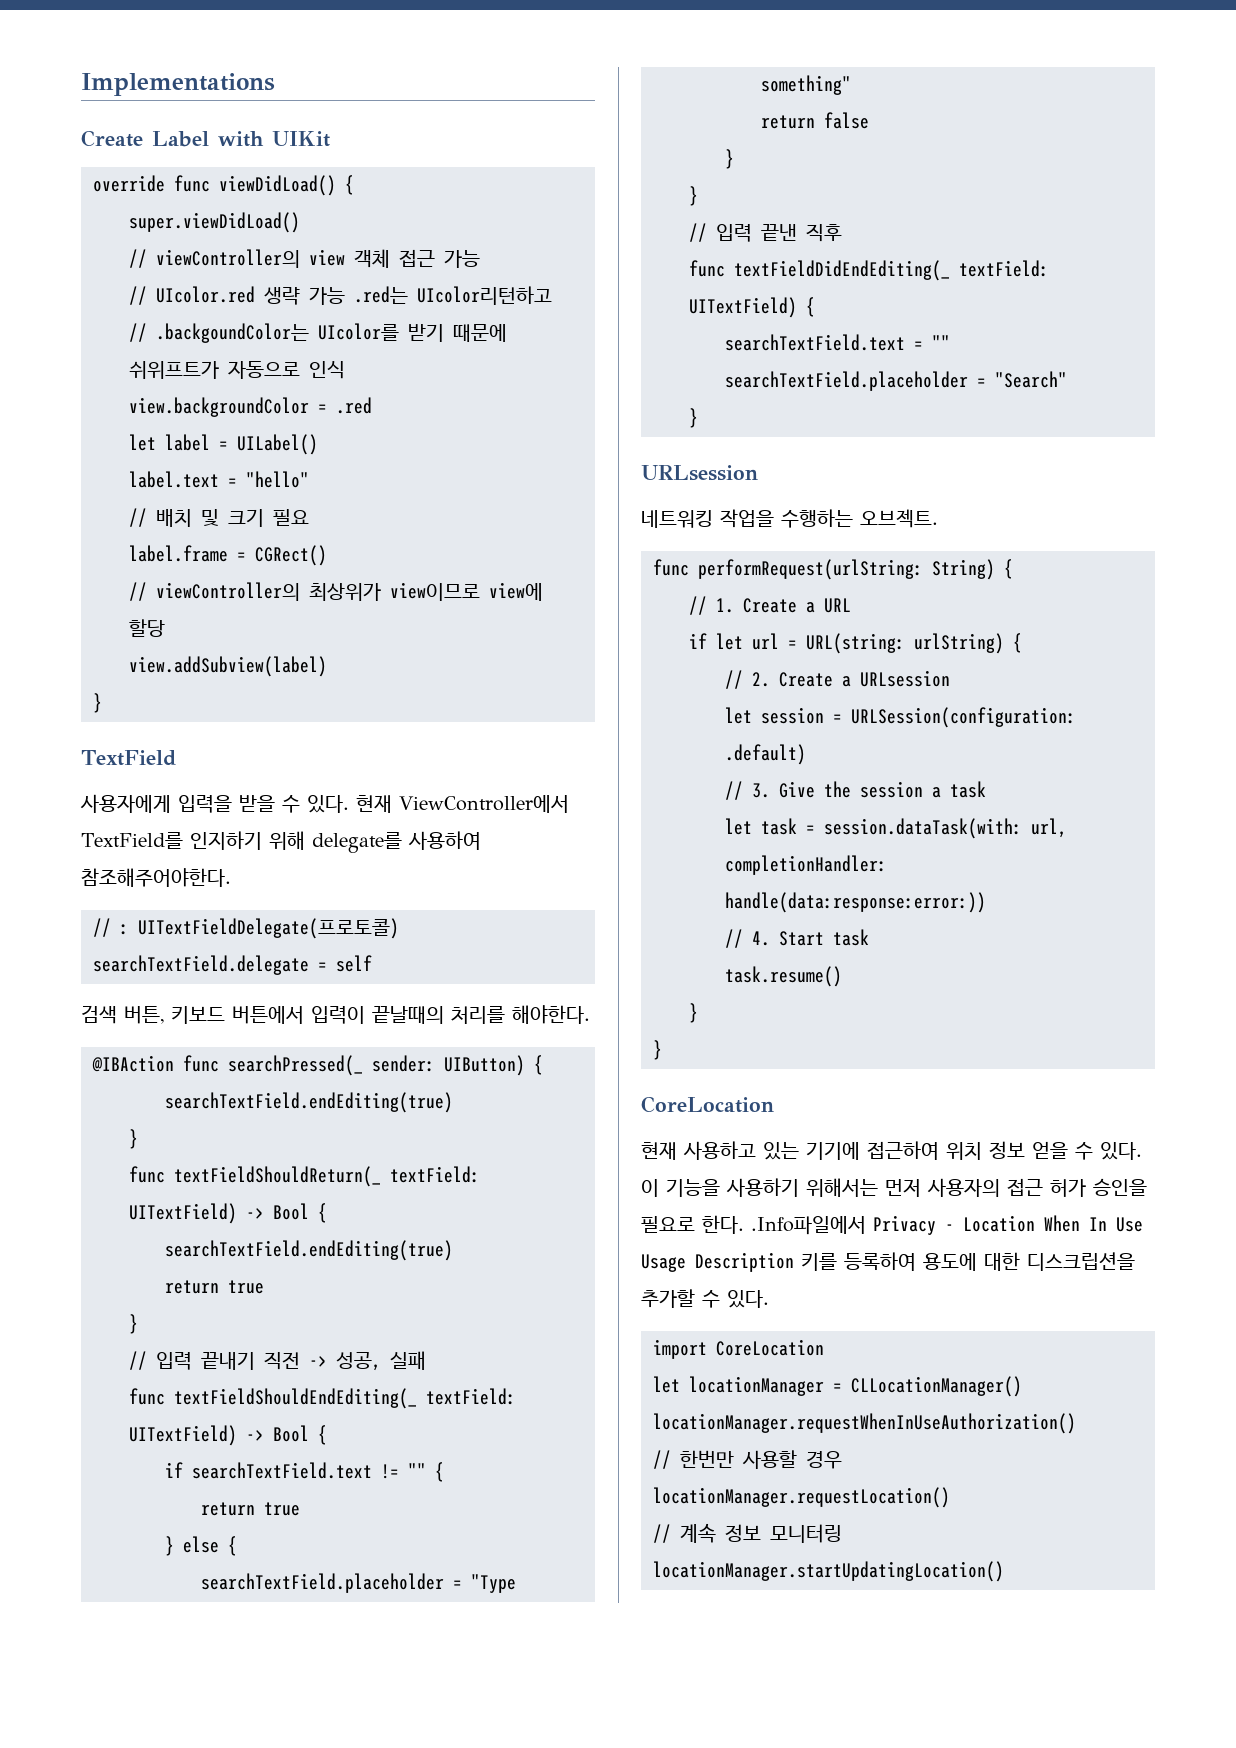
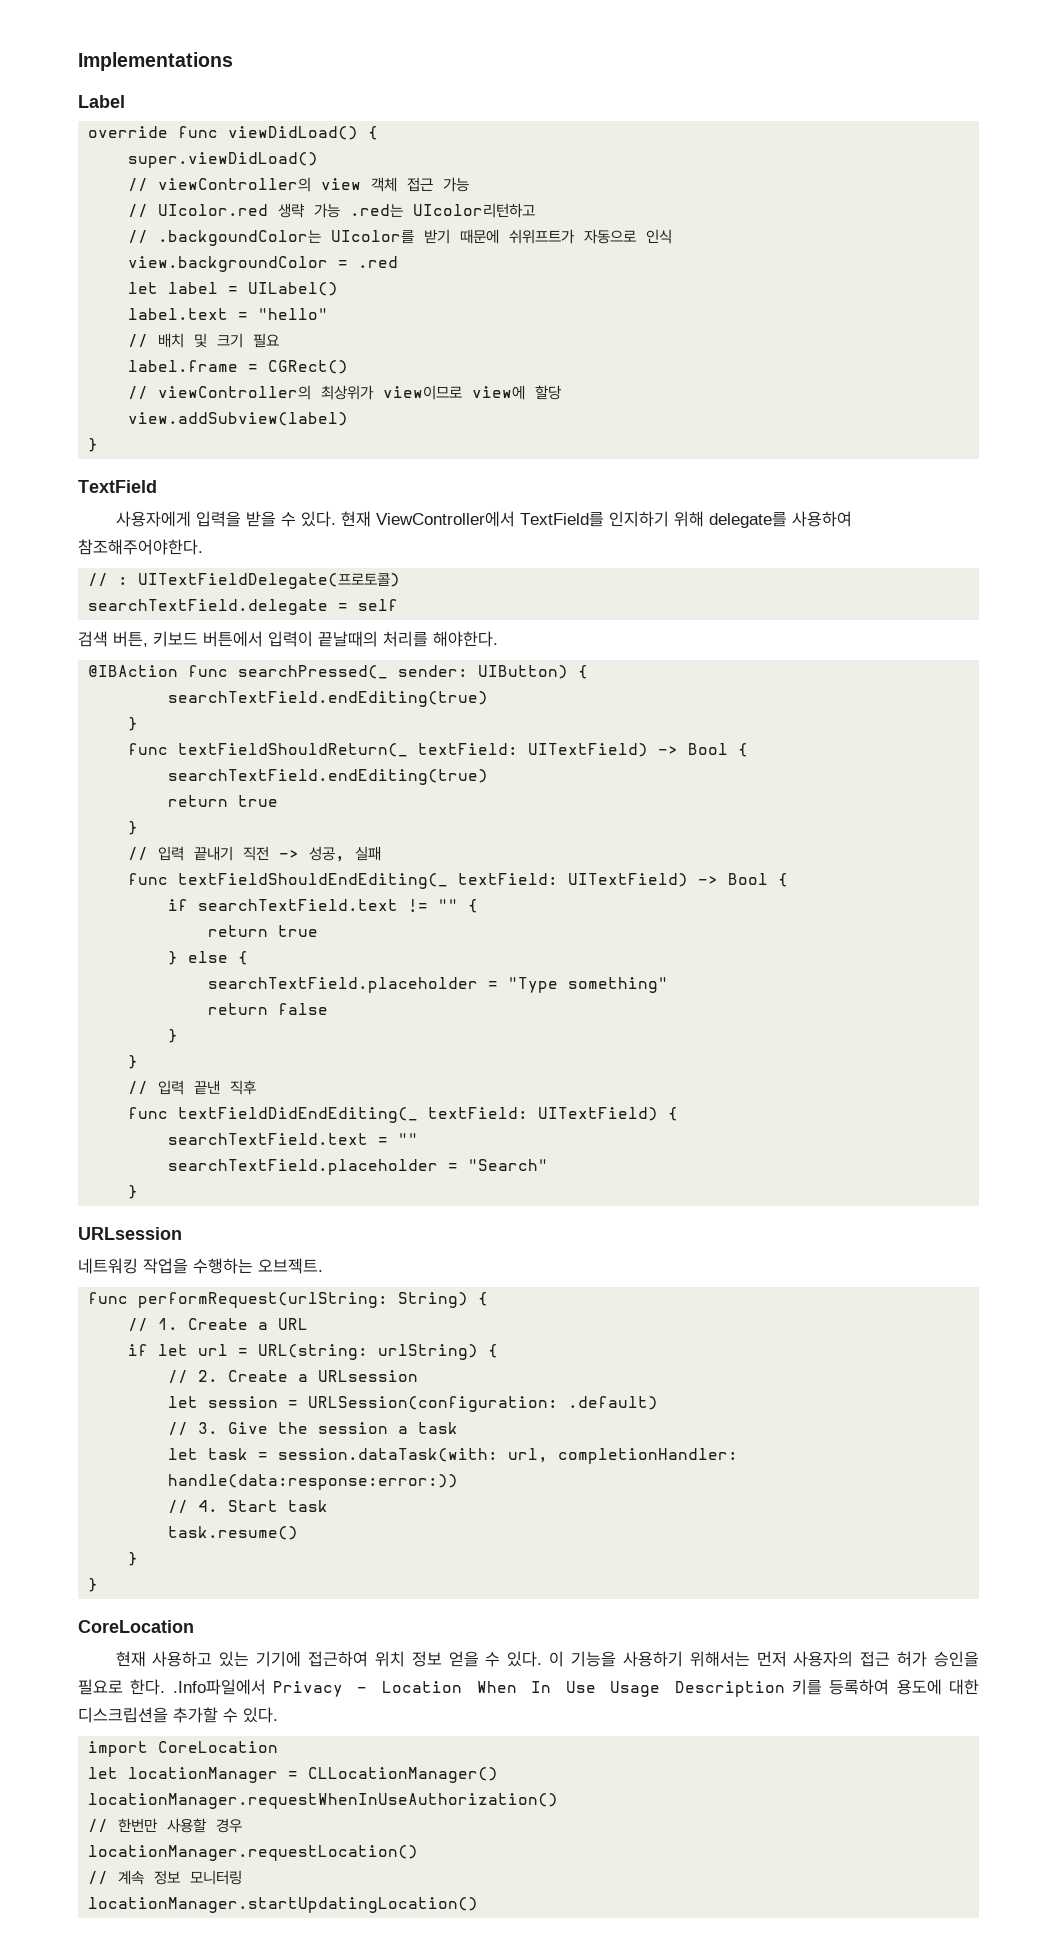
[81,130,143,147] Create -> (233, 61) none
[218,131,330,147] with UIKit -> (125, 101) none

